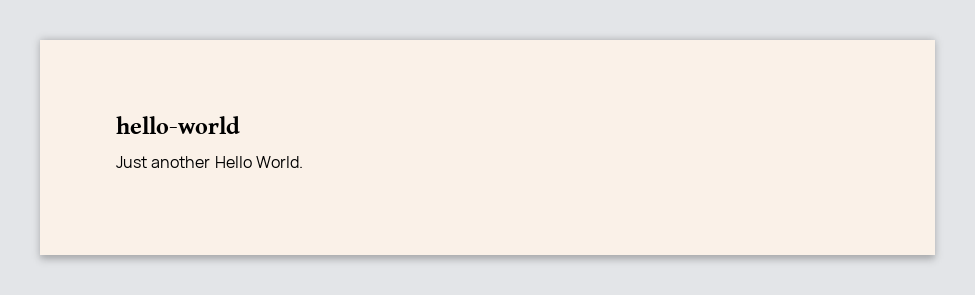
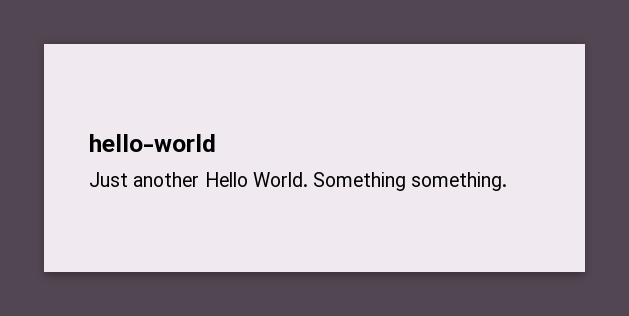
(303, 162) none -> [313,172,508,191] Something something.

